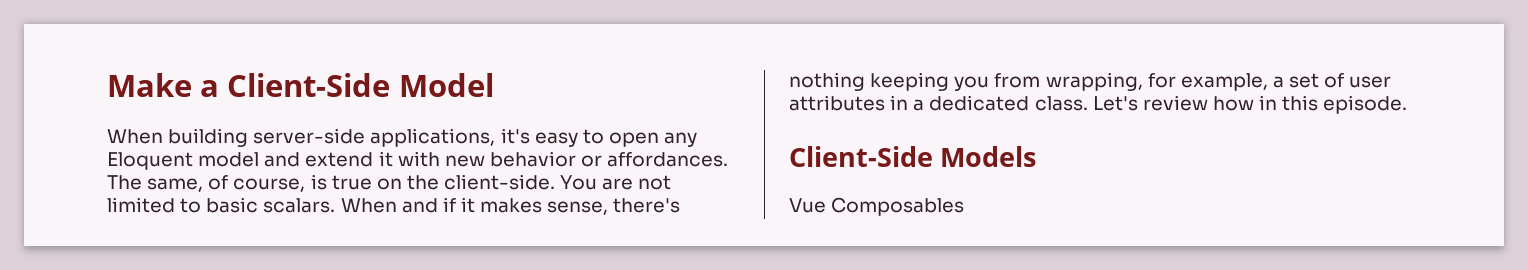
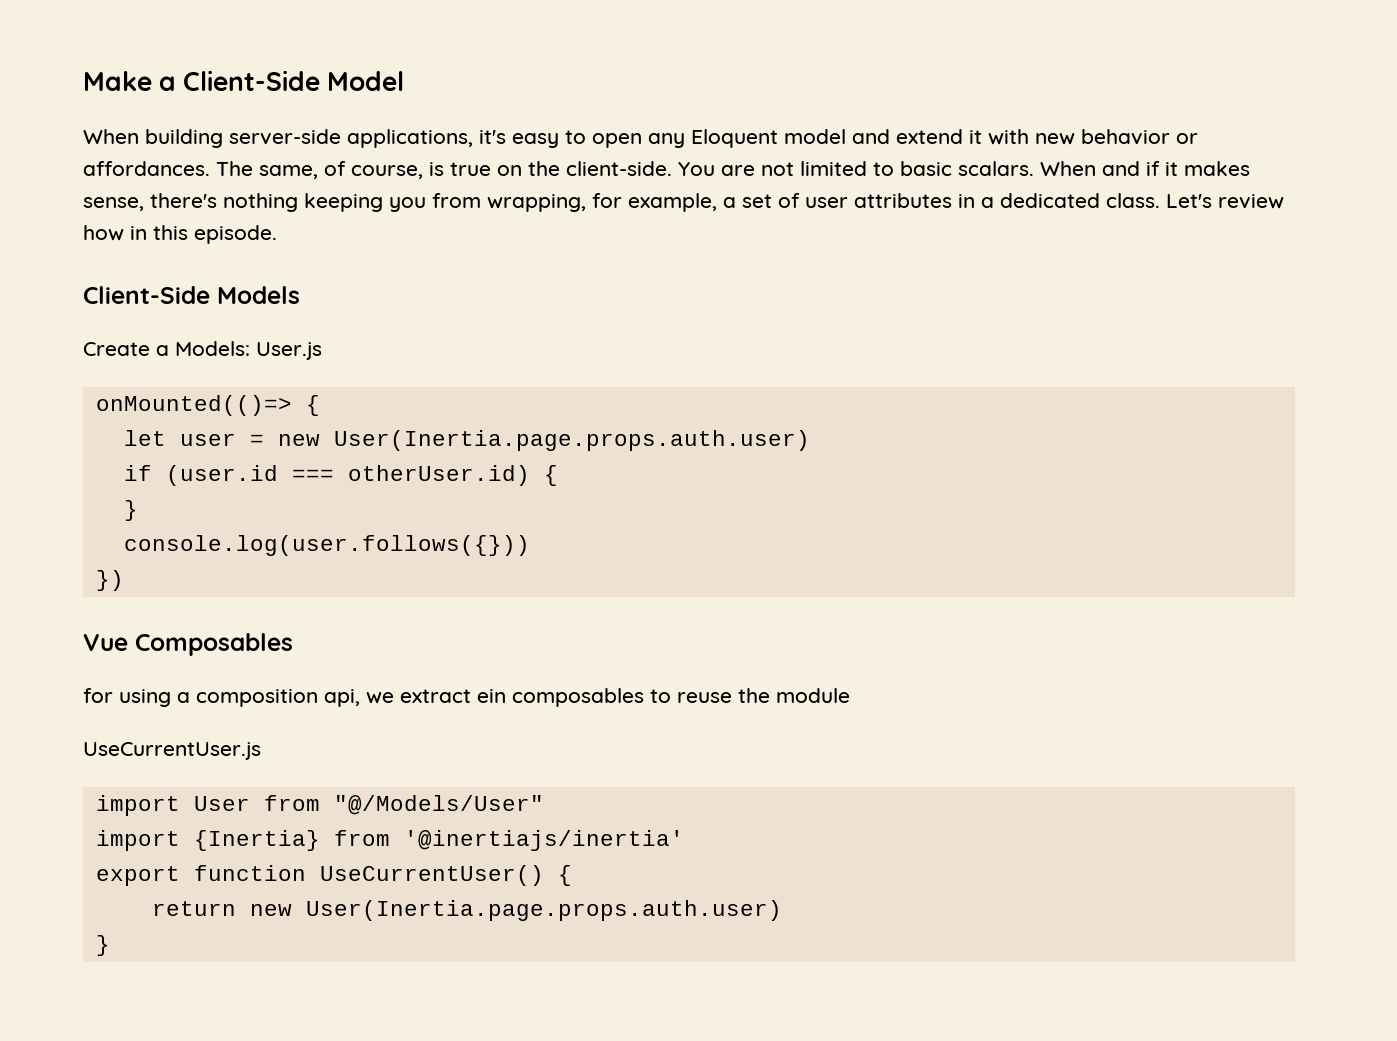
[789,197,965,216] Vue Composables -> [83,341,322,360] [95,395,320,416] [123,430,810,451] [123,465,558,486] [123,500,138,521] [123,535,530,556] [95,570,124,591] [83,633,293,656] [83,688,850,707] [83,742,261,760] [95,795,544,816] [95,830,684,851] [95,865,572,886] [151,900,782,921] [95,935,110,956] Create a Models: User.js // onMounted(()=> { // let user = new User(Inertia.page.props.auth.user) // if (user.id === otherUser.id) { // } // console.log(user.follows({})) // }) // Vue Composables // for using a composition api, we extract ein composables to reuse the module // UseCurrentUser.js // import User from "@/Models/User" // import {Inertia} from '@inertiajs/inertia' // export function UseCurrentUser() { // return new User(Inertia.page.props.auth.user) // }

